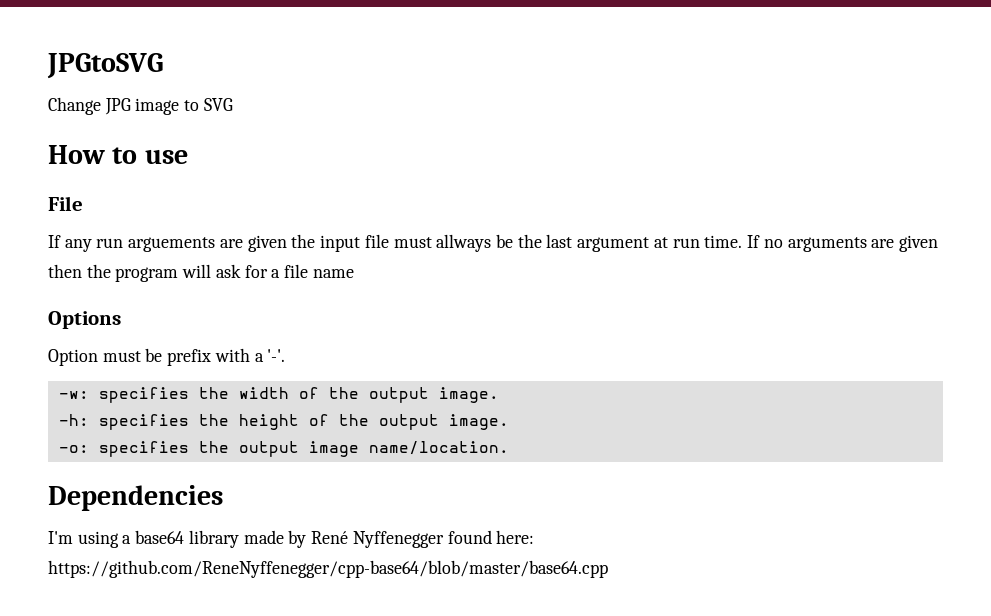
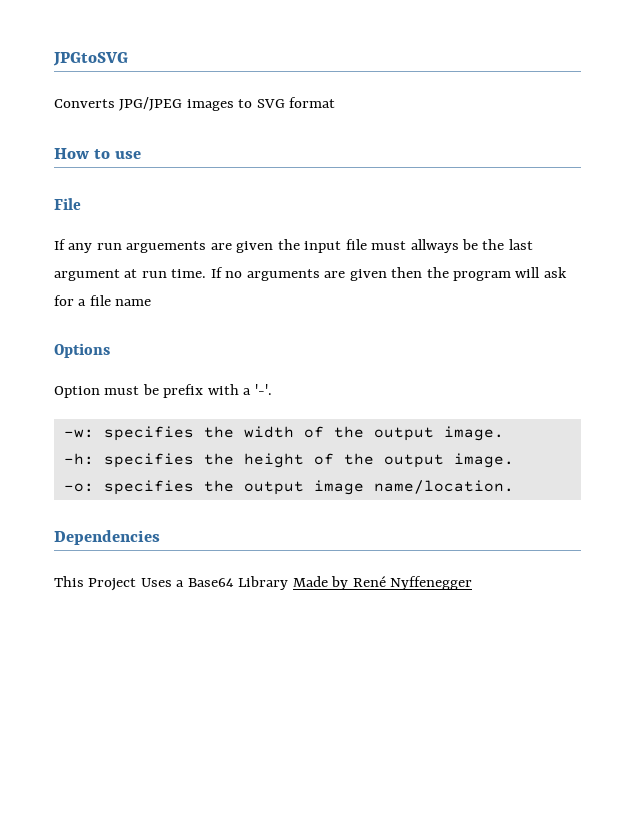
[48,97,180,115] Change JPG image -> [54,97,234,111] Converts JPG/JPEG images
(233, 104) none -> [289,97,336,108] format
[48,530,535,548] [48,560,608,578] I'm using a base64 library made by René Nyffenegger found here: https://github.com/ReneNyffenegger/cpp-base64/blob/master/base64.cpp -> [54,576,473,591] This Project Uses a Base64 Library Made by René Nyffenegger

